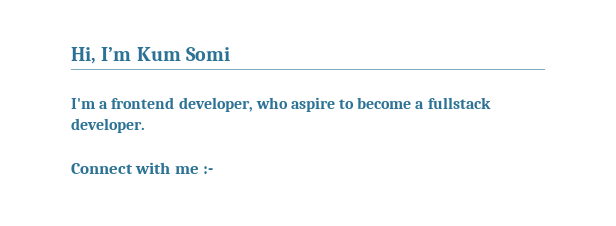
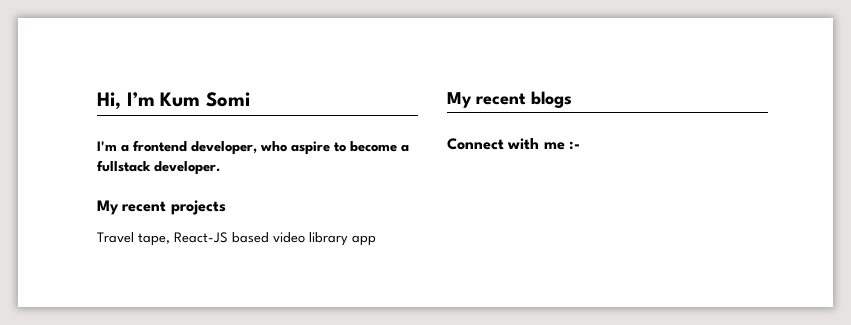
(145, 125) none -> [97,200,226,215] [97,232,376,246] [447,91,572,108] // My recent projects // Travel tape, React-JS based video library app // My recent blogs

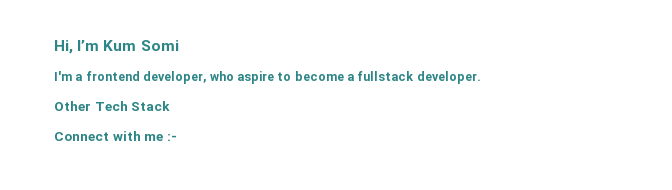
[97,200,226,215] [97,232,376,246] [447,91,572,108] My recent projects // Travel tape, React-JS based video library app // My recent blogs -> [54,101,171,111] Other Tech Stack

